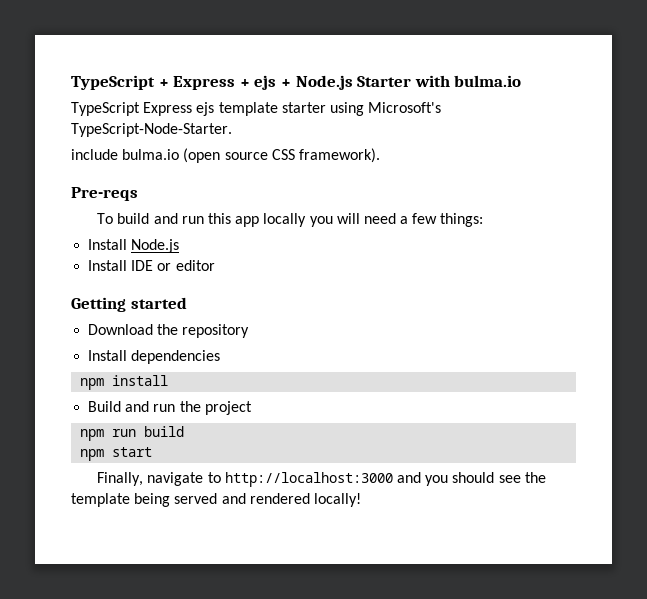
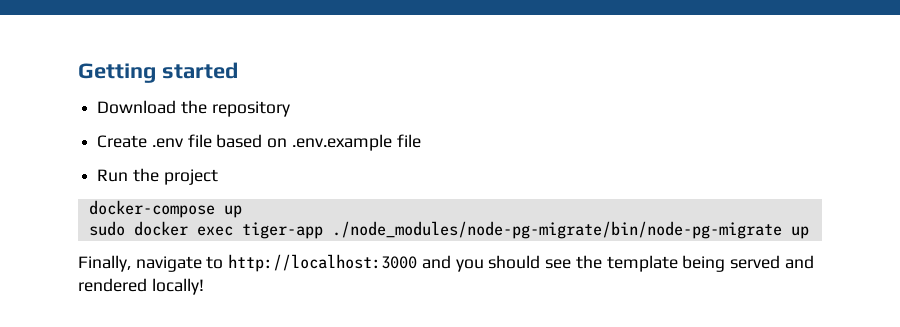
[71,75,522,90] [71,102,442,116] [71,123,232,137] [71,148,380,163] [71,187,138,201] [97,213,484,227] [88,239,180,253] [88,260,215,271] TypeScript + Express + ejs + Node.js Starter with bulma.io // TypeScript Express ejs template starter using Microsoft's TypeScript-Node-Starter. // include bulma.io (open source CSS framework). // Pre-reqs // To build and run this app locally you will need a few things: // Install Node.js // Install IDE or editor // -> (78, 73) none
[88,350,221,364] [80,375,169,390] [88,401,252,415] [80,426,185,441] [80,447,153,461] Install dependencies // npm install // Build and run the project // npm run build // npm start -> [97,134,421,151] [97,168,218,185] [88,200,242,218] [88,221,809,239] Create .env file based on .env.example file // Run the project // docker-compose up // sudo docker exec tiger-app ./node_modules/node-pg-migrate/bin/node-pg-migrate up

